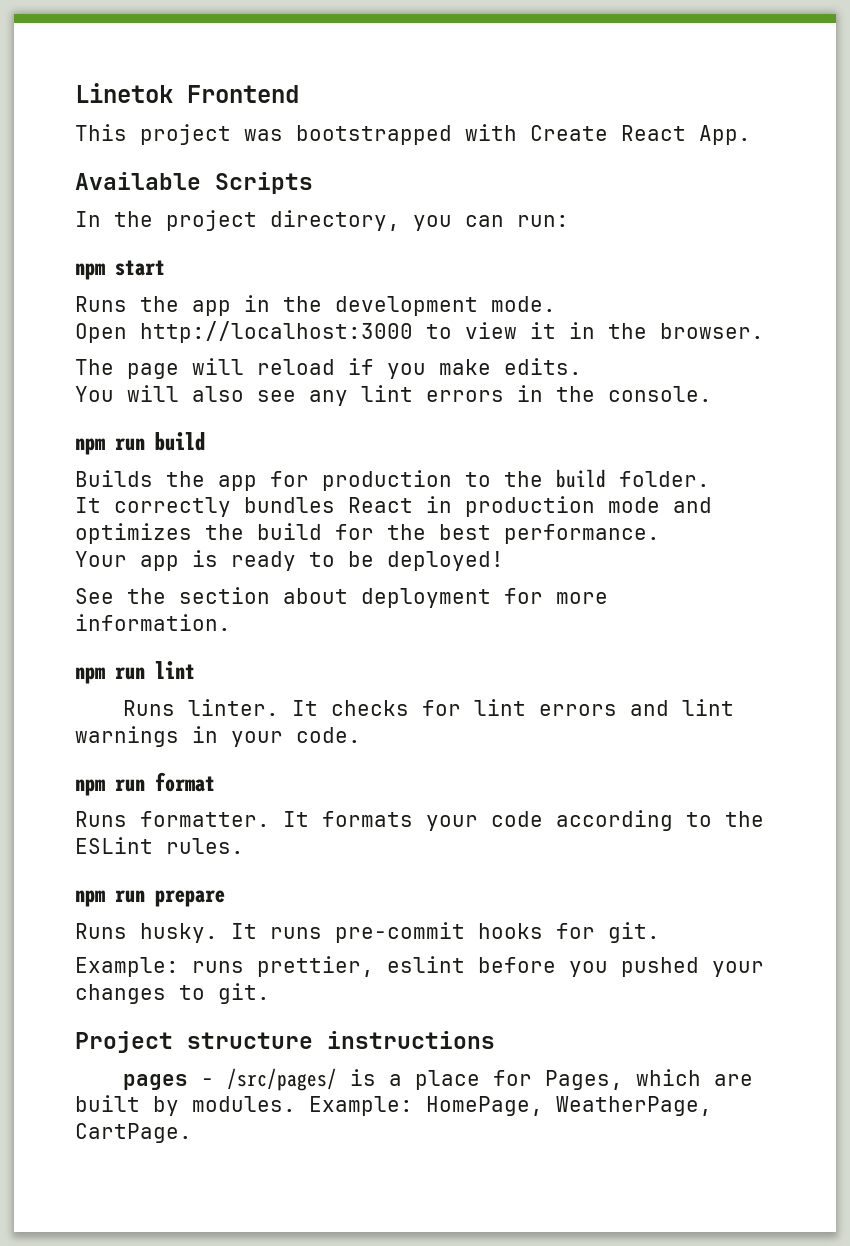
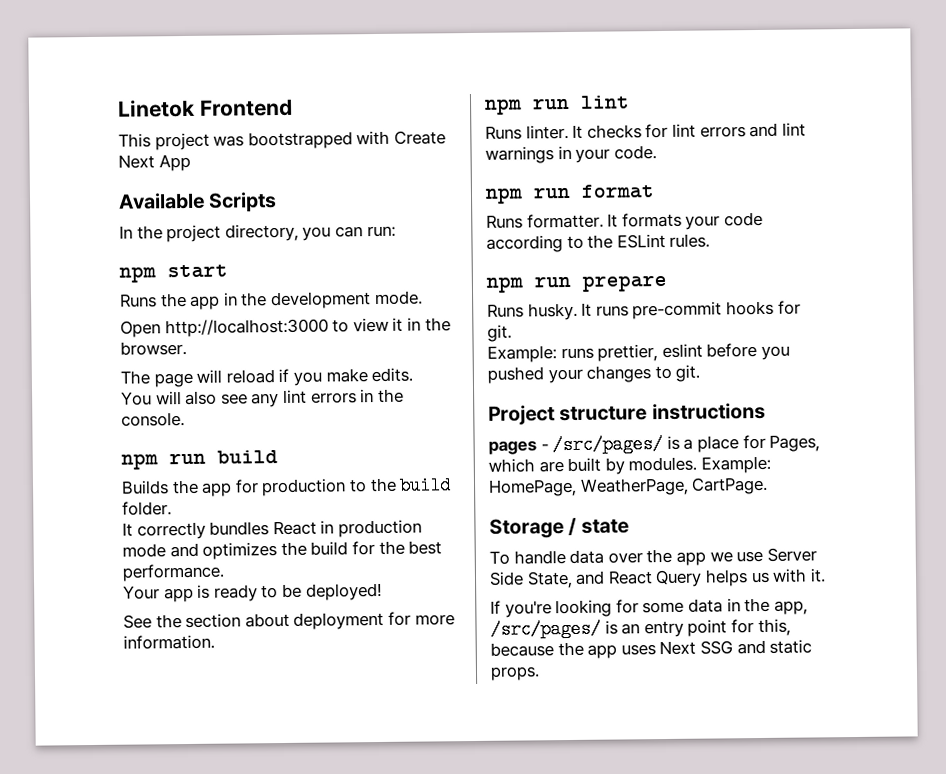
[621,125,751,145] React App. -> [118,153,191,172] Next App
(192, 1133) none -> [489,517,629,539] [489,547,817,566] [489,568,826,589] [490,597,808,618] [490,618,791,639] [490,639,813,659] [490,666,540,681] // Storage / state // To handle data over the app we use Server Side State, and React Query helps us with it. // If you're looking for some data in the app, /src/pages/ is an entry point for this, because the app uses Next SSG and static props.

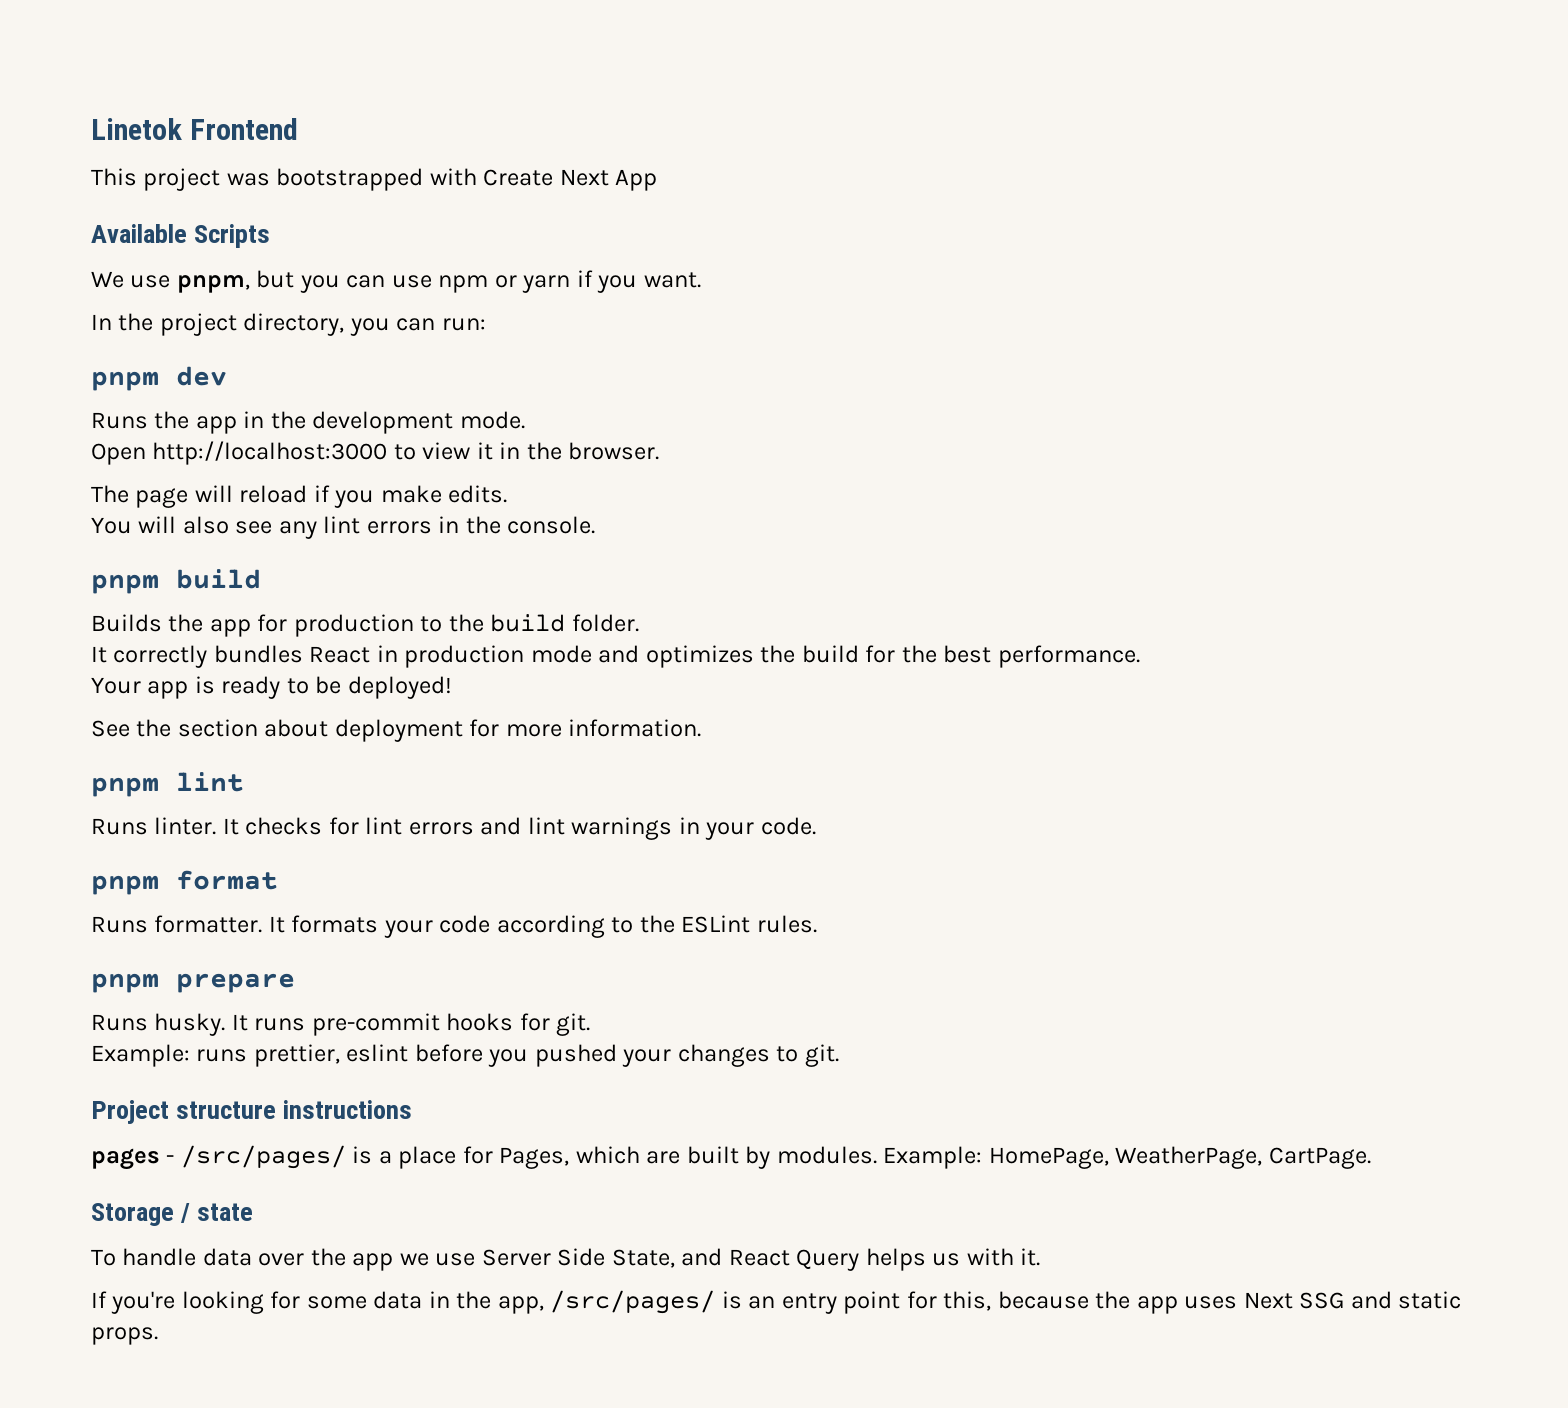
(278, 202) none -> [91,270,701,293] // We use pnpm, but you can use npm or yarn if you want.
[119,264,228,283] npm start -> [91,366,227,391] pnpm dev
[121,452,206,470] npm run -> [91,574,159,594] pnpm
[484,97,570,115] npm run -> [91,777,159,797] pnpm
[485,186,571,204] npm run -> [91,875,159,895] pnpm
[486,275,571,293] npm run -> [91,973,159,993] pnpm

